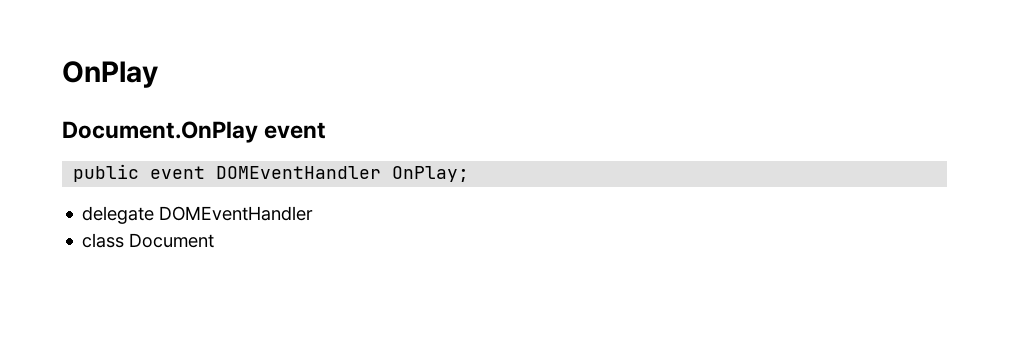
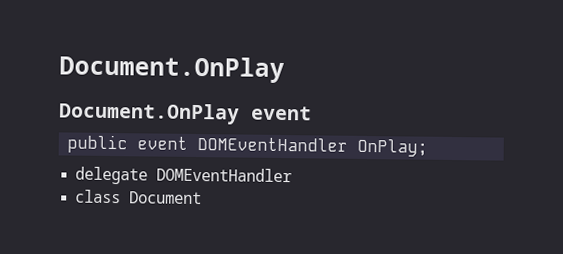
[62,61,158,88] OnPlay -> [59,55,285,84] Document.OnPlay

